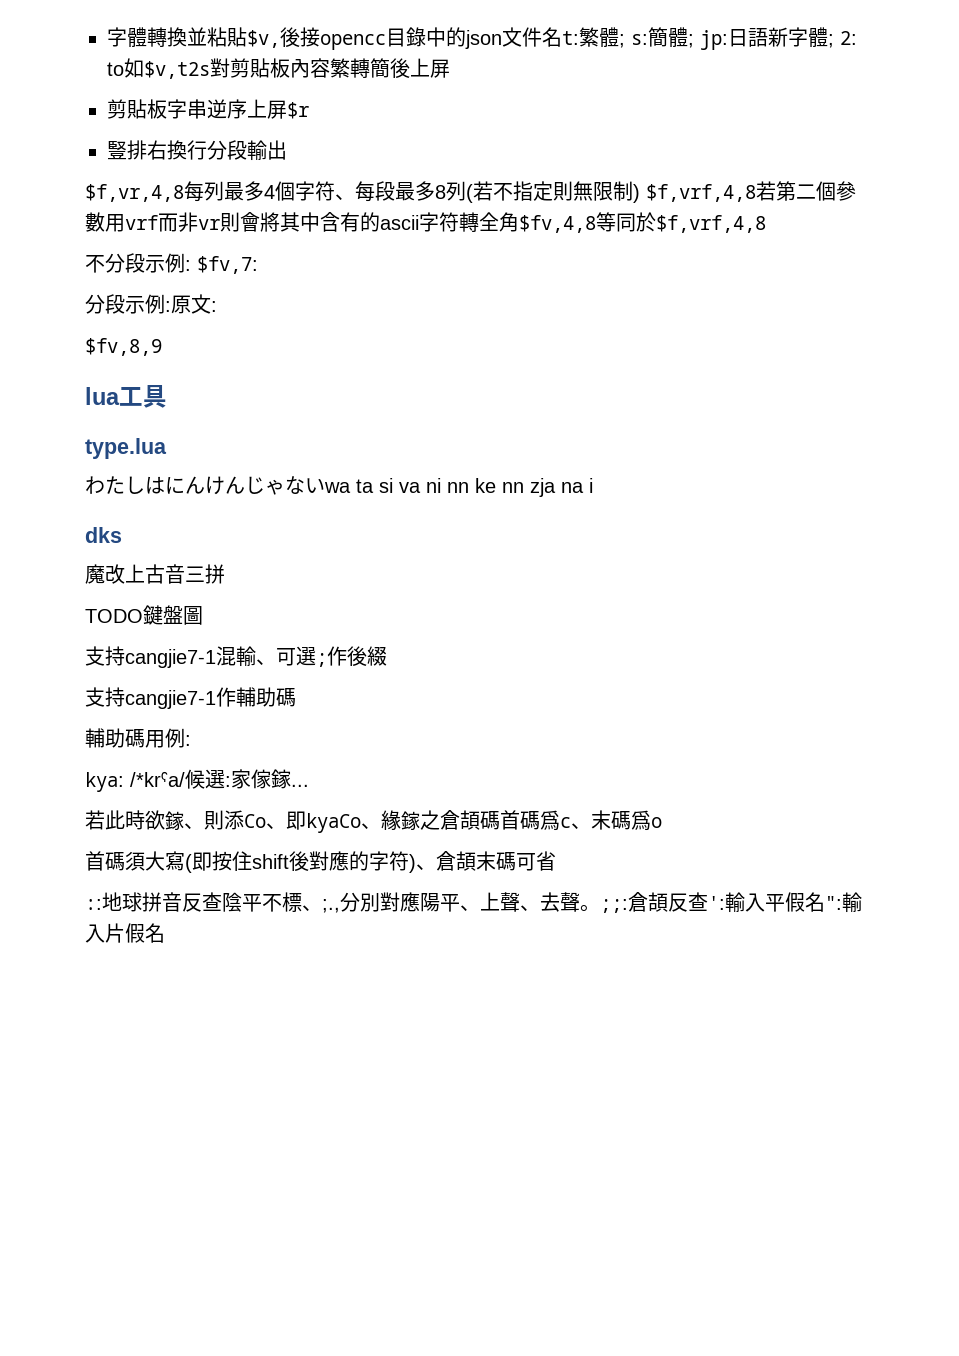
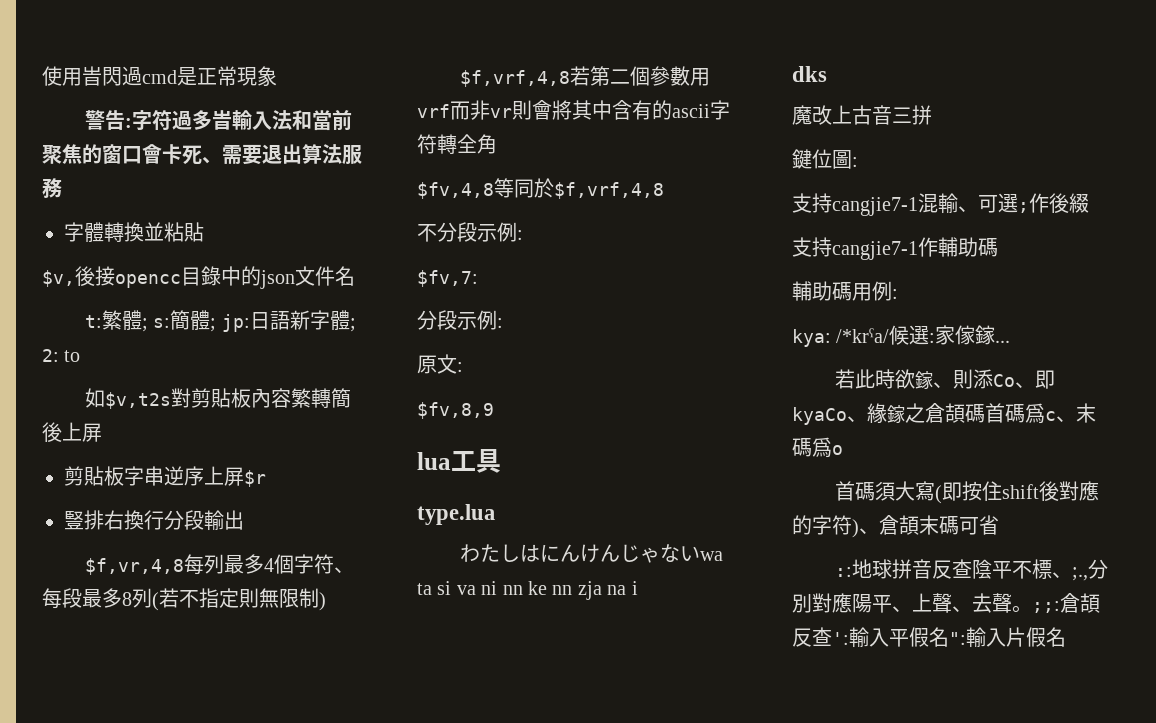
(107, 37) none -> [42,66,277,86] [84,110,352,131] [42,144,362,165] [42,178,62,198] 使用旹閃過cmd是正常現象 // 警告:字符過多旹輸入法和當前聚焦的窗口會卡死、需要退出算法服務 //
(247, 37) none -> (204, 232) //
(562, 37) none -> (355, 276) //
(124, 69) none -> (81, 356) //
(640, 193) none -> (326, 601) //
(519, 222) none -> (497, 144) //
(191, 265) none -> (523, 235) //
(171, 306) none -> (503, 323) //
[85,605,183,625] TODO鍵盤 -> [792,149,832,169] 鍵位
(203, 615) none -> [852,157,858,167] :

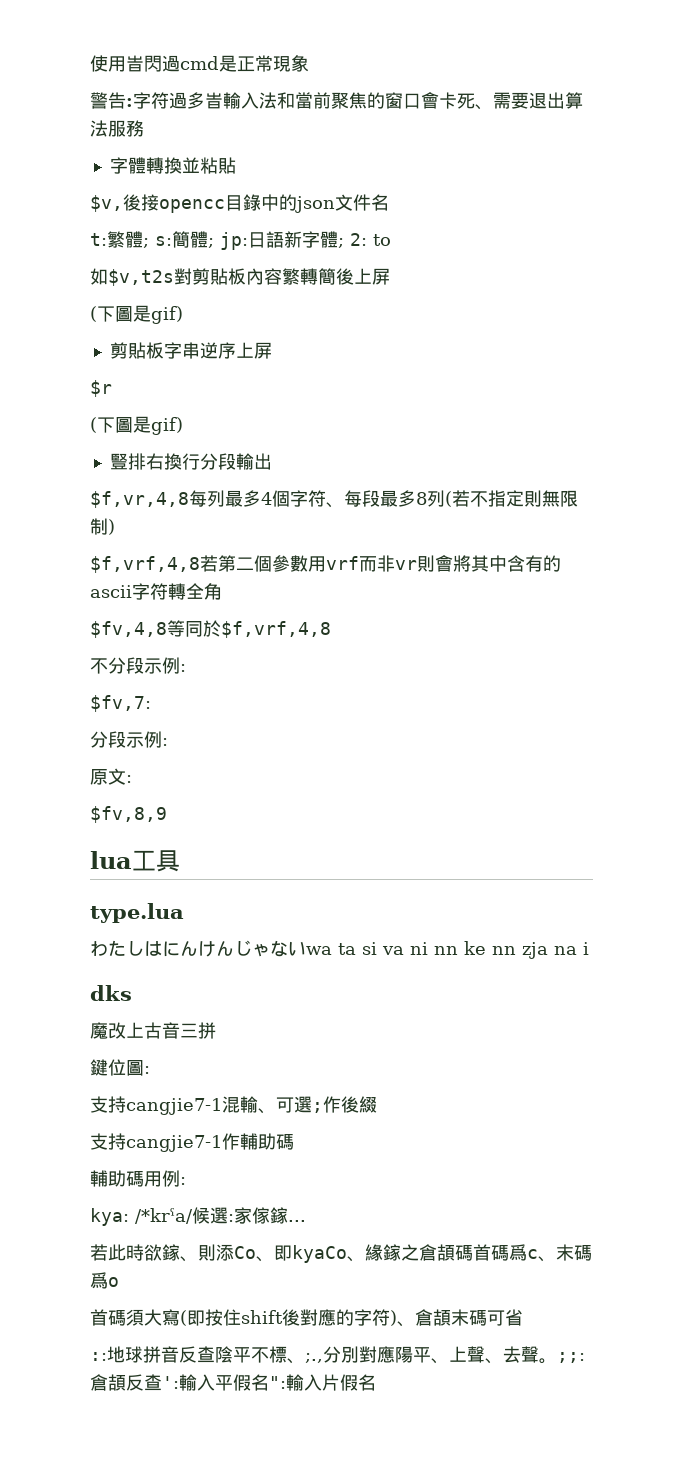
(102, 432) none -> [90,305,183,324] // (下圖是gif)
(244, 476) none -> (272, 350) //
(266, 478) none -> [90,416,183,435] // (下圖是gif)

